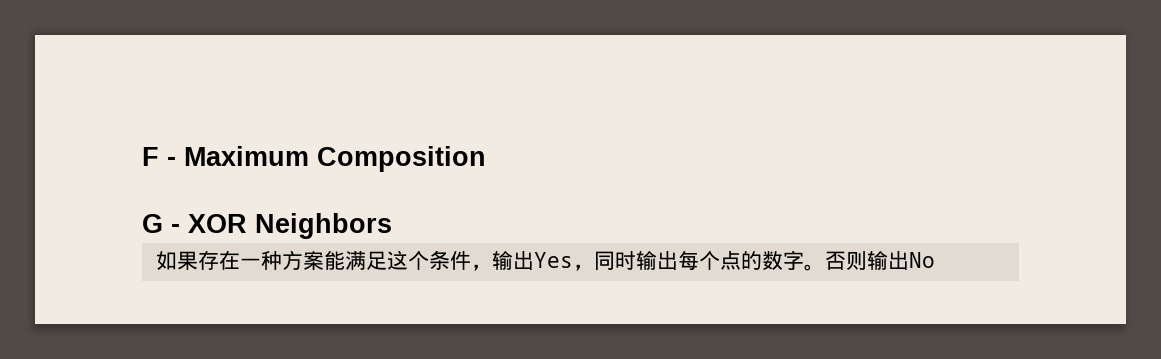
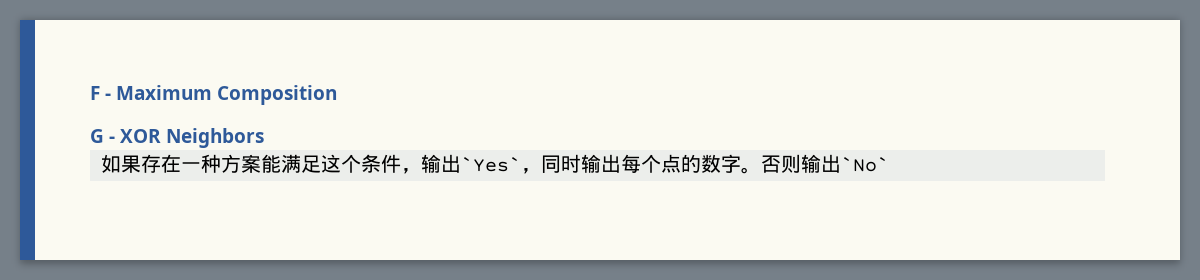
[533,252,573,268] Yes -> [460,157,521,172] `Yes`
[908,252,935,268] No -> [840,157,889,172] `No`

